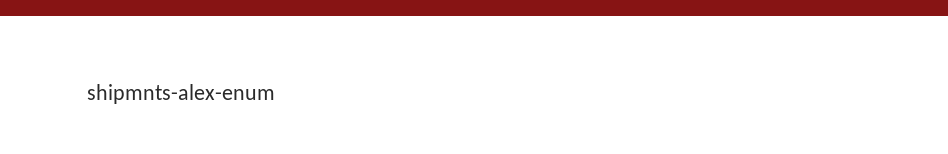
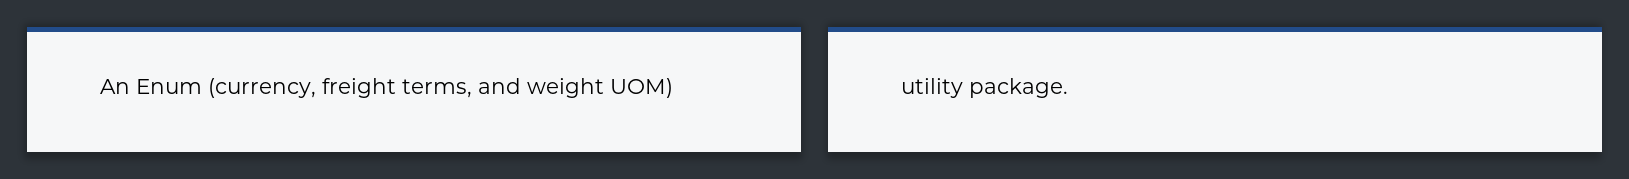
[87,84,275,104] shipmnts-alex-enum -> [100,78,1068,98] An Enum (currency, freight terms, and weight UOM) utility package.

